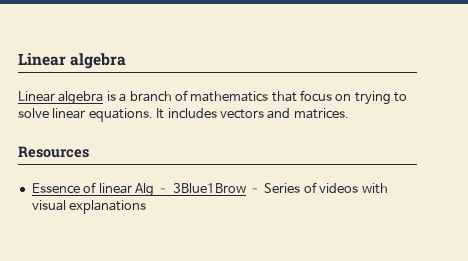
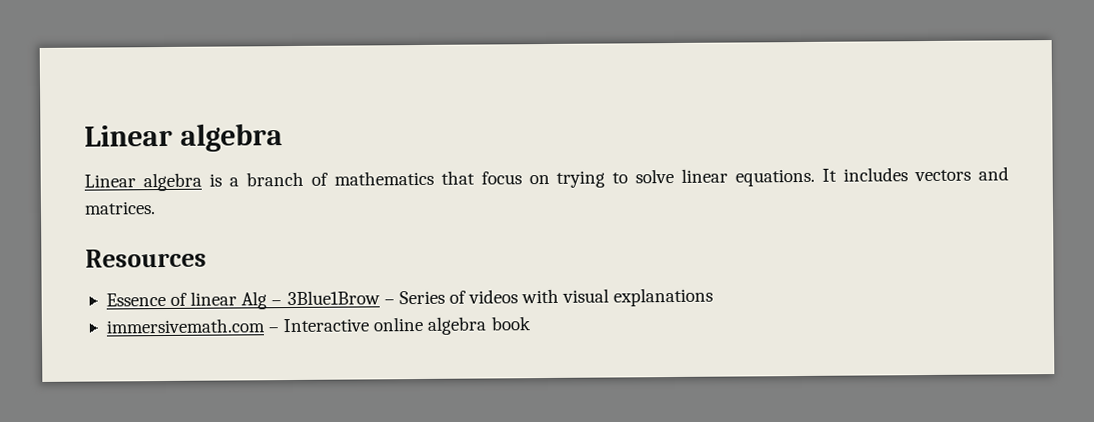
(147, 207) none -> [105,316,531,335] // immersivemath.com – Interactive online algebra book

